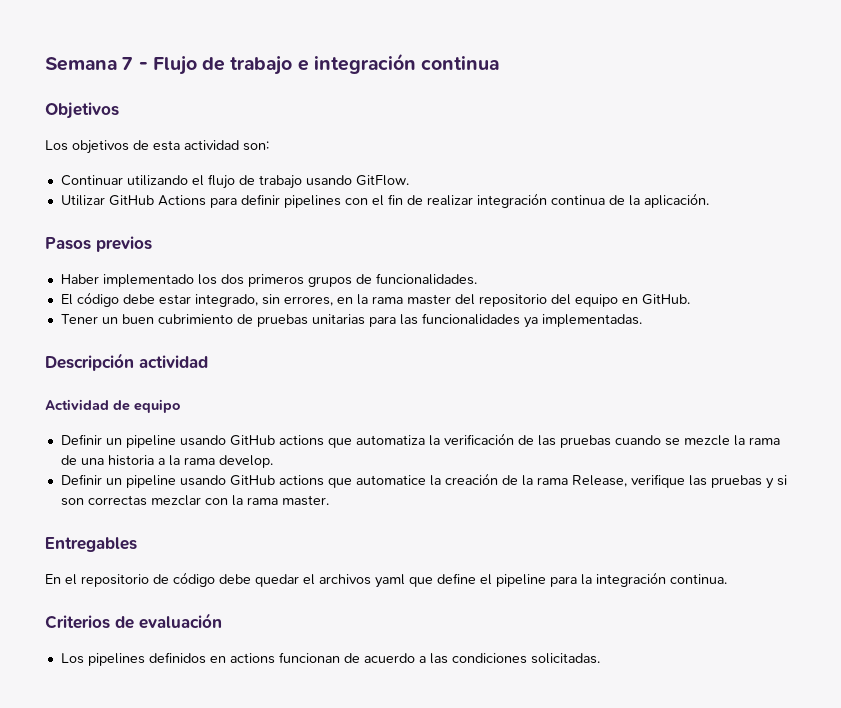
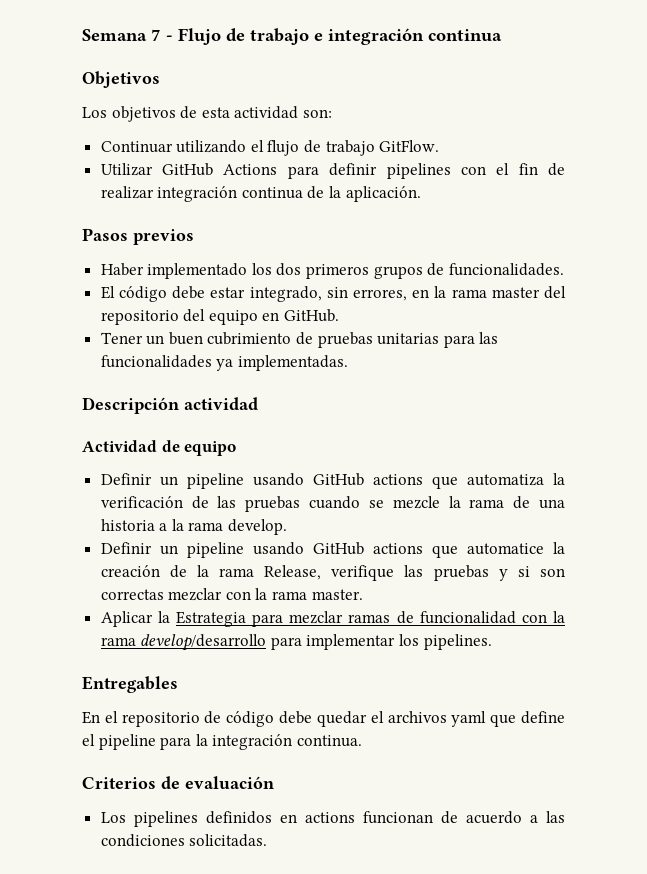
[305,175,352,186] usando -> (375, 148) none
(329, 500) none -> [100,611,565,627] [100,634,492,651] // Aplicar la Estrategia para mezclar ramas de funcionalidad con la rama develop/desarrollo para implementar los pipelines.

